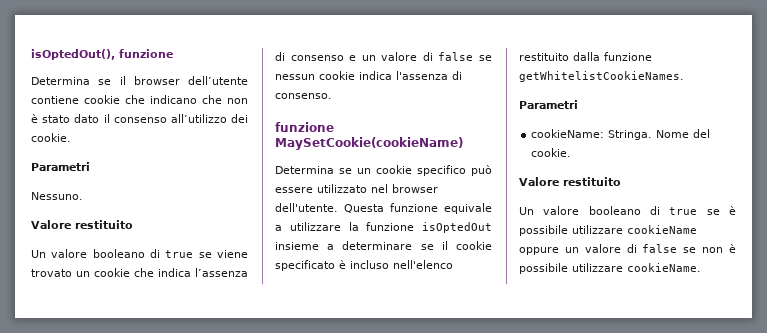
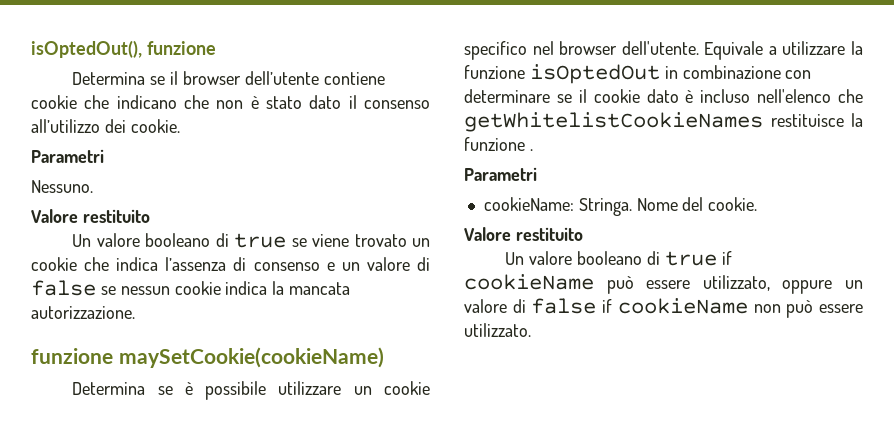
[396,71,462,80] [275,93,332,99] [275,122,334,132] [275,137,463,150] [275,165,492,176] [275,184,438,193] [275,203,492,214] l'assenza di consenso. // funzione MaySetCookie(cookieName) // Determina se un cookie specifico può essere utilizzato nel browser dell'utente. Questa funzione equivale -> [272,281,351,295] [31,306,135,319] [31,347,384,368] [72,381,430,400] [464,41,764,60] la mancata autorizzazione. // funzione maySetCookie(cookieName) // Determina se è possibile utilizzare un cookie specifico nel browser dell'utente. Equivale
[275,242,335,250] insieme a -> [664,65,812,79] in combinazione con
[275,260,335,271] specificato -> [646,89,679,103] dato
[519,52,652,61] [519,71,684,82] restituito dalla funzione getWhitelistCookieNames. -> [838,89,863,103] [464,112,863,132] [464,137,533,151] che getWhitelistCookieNames restituisce la funzione .
[706,206,736,215] [519,225,697,236] se è possibile utilizzare cookieName -> [721,251,732,265] [464,274,770,294] if cookieName può essere utilizzato,
[683,244,736,253] [519,263,701,274] se non è possibile utilizzare cookieName. -> [602,298,863,318] [464,323,531,337] if cookieName non può essere utilizzato.

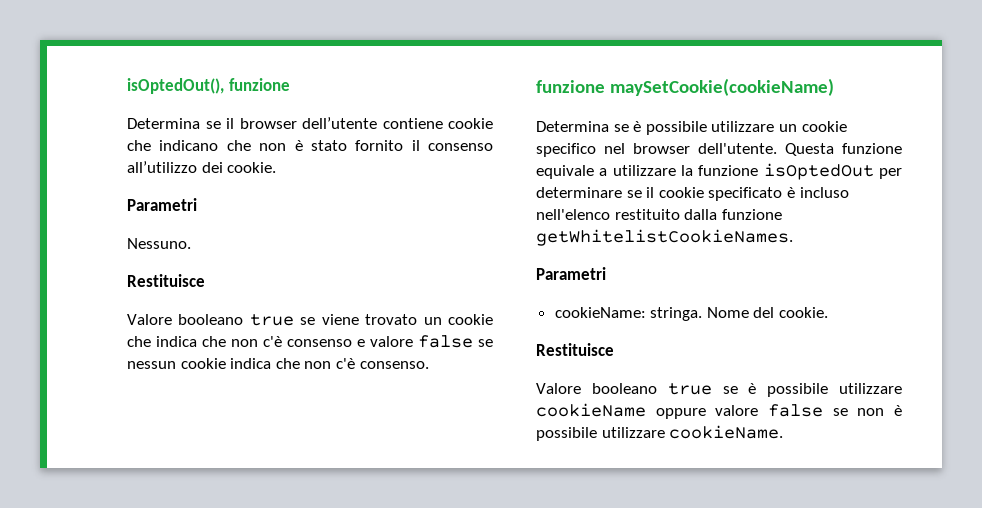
[309,95,342,109] dato -> [355,140,404,151] fornito
[31,209,150,223] [72,233,229,247] // Valore restituito // Un valore booleano di -> [127,274,205,287] [127,314,244,325] // Restituisce // Valore booleano
[165,257,430,271] l’assenza di consenso e un valore di -> [202,336,413,347] che non c'è consenso e valore
[272,281,351,295] [31,306,135,319] la mancata autorizzazione. -> [275,358,429,369] che non c'è consenso.
[704,41,764,60] Equivale -> [785,143,902,156] [536,165,594,179] Questa funzione equivale
[664,65,812,79] in combinazione con -> [879,168,902,179] per
[646,89,679,103] dato -> [708,187,783,201] specificato
[838,89,863,103] [464,112,863,132] [464,137,533,151] che getWhitelistCookieNames restituisce la funzione . -> [614,209,782,220] [536,229,793,246] restituito dalla funzione getWhitelistCookieNames.
[578,198,632,216] Stringa. -> [650,307,703,321] stringa.
[464,227,583,241] [505,251,732,266] [464,274,863,294] [464,298,863,318] [464,323,531,337] // Valore restituito // Un valore booleano di true if cookieName può essere utilizzato, oppure un valore di false if cookieName non può essere utilizzato. -> [536,343,614,356] [536,383,902,397] [536,403,902,419] [536,425,784,441] // Restituisce // Valore booleano true se è possibile utilizzare cookieName oppure valore false se non è possibile utilizzare cookieName.

